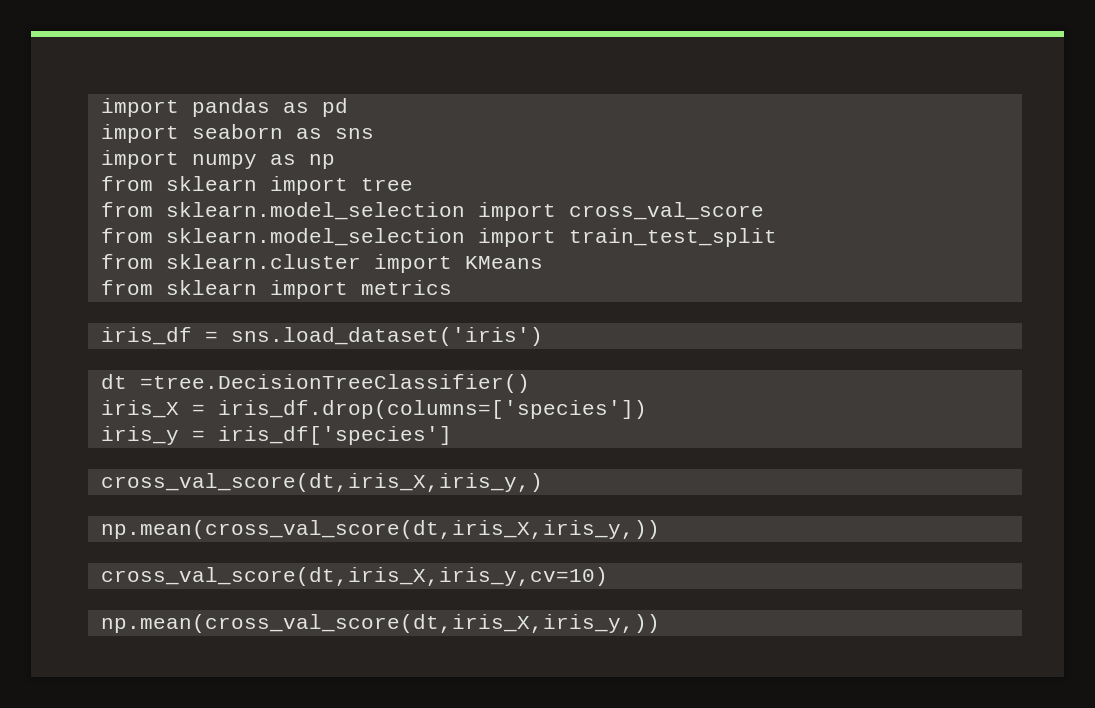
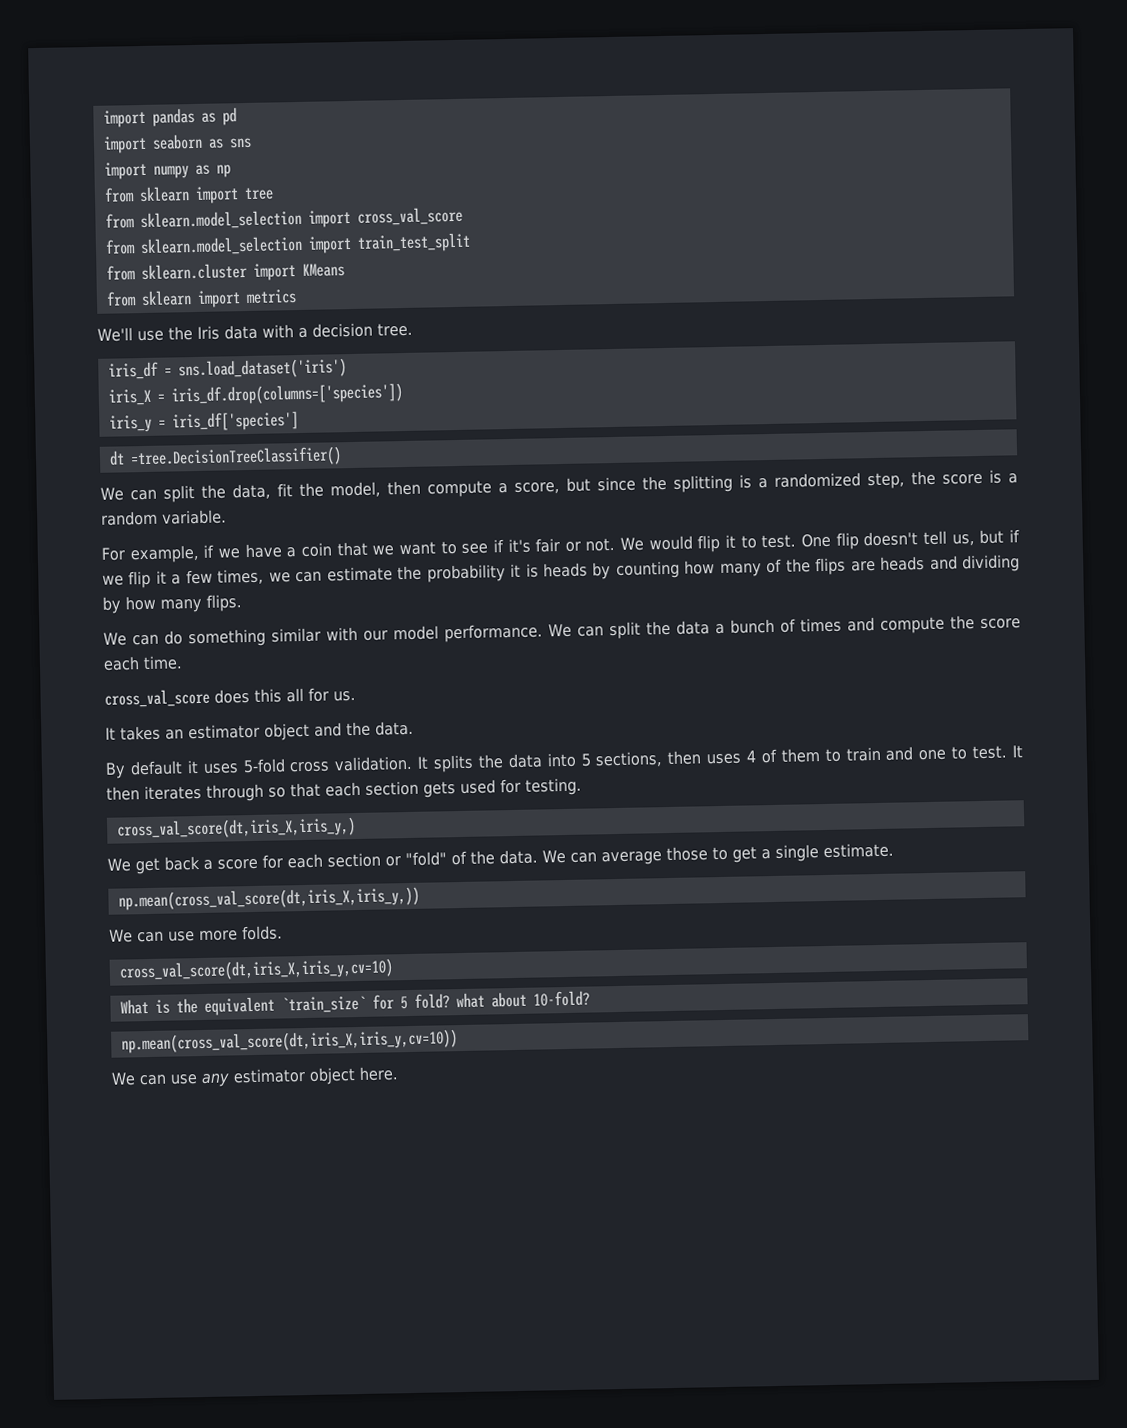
(452, 287) none -> [97,322,413,342] // We'll use the Iris data with a decision tree.
[100,374,530,393] // dt =tree.DecisionTreeClassifier() -> (347, 369) none
[100,473,543,492] [100,520,660,539] [100,567,608,586] [100,614,660,633] cross_val_score(dt,iris_X,iris_y,) // np.mean(cross_val_score(dt,iris_X,iris_y,)) // cross_val_score(dt,iris_X,iris_y,cv=10) // np.mean(cross_val_score(dt,iris_X,iris_y,)) -> [108,446,342,469] [100,469,1019,503] [101,509,227,526] [101,529,1020,564] [102,554,1021,589] [102,594,242,614] [103,615,1021,648] [103,655,183,671] [104,687,356,708] [105,720,414,741] [105,745,1023,779] [106,777,582,802] [115,817,356,840] [107,842,894,875] [117,886,420,911] [109,925,283,943] [118,958,394,982] [119,990,590,1016] [120,1029,458,1054] [111,1066,399,1088] dt =tree.DecisionTreeClassifier() // We can split the data, fit the model, then compute a score, but since the splitting is a randomized step, the score is a random variable. // For example, if we have a coin that we want to see if it's fair or not. We would flip it to test. One flip doesn't tell us, but if we flip it a few times, we can estimate the probability it is heads by counting how many of the flips are heads and dividing by how many flips. // We can do something similar with our model performance. We can split the data a bunch of times and compute the score each time. // cross_val_score does this all for us. // It takes an estimator object and the data. // By default it uses 5-fold cross validation. It splits the data into 5 sections, then uses 4 of them to train and one to test. It then iterates through so that each section gets used for testing. // cross_val_score(dt,iris_X,iris_y,) // We get back a score for each section or "fold" of the data. We can average those to get a single estimate. // np.mean(cross_val_score(dt,iris_X,iris_y,)) // We can use more folds. // cross_val_score(dt,iris_X,iris_y,cv=10) // What is the equivalent `train_size` for 5 fold? what about 10-fold? // np.mean(cross_val_score(dt,iris_X,iris_y,cv=10)) // We can use any estimator object here.

